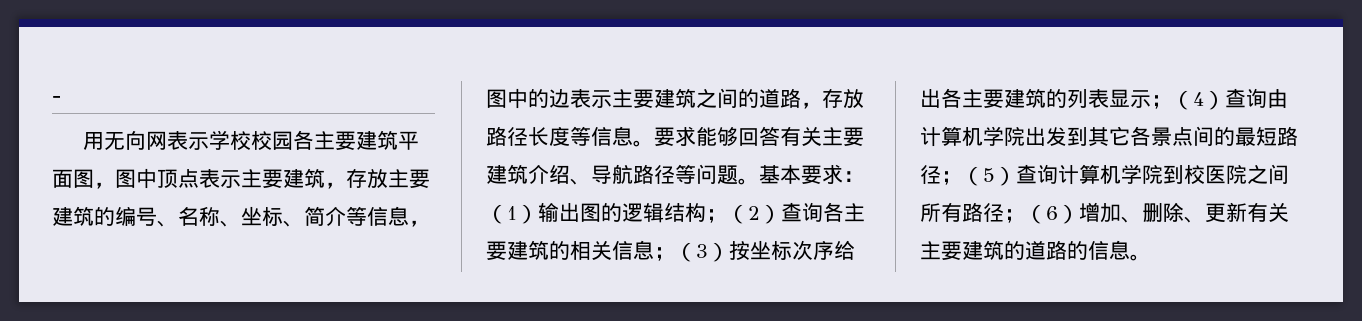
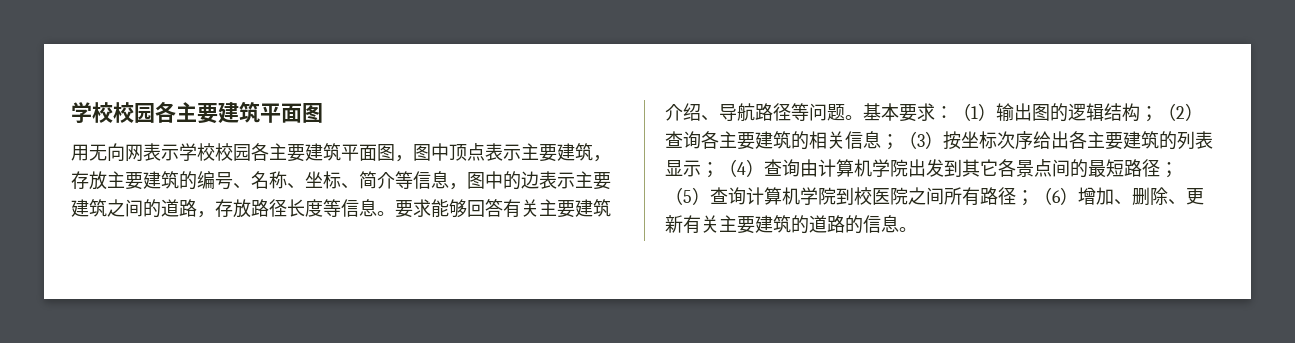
[52,96,61,103] - -> [71,101,323,124] 学校校园各主要建筑平面图

